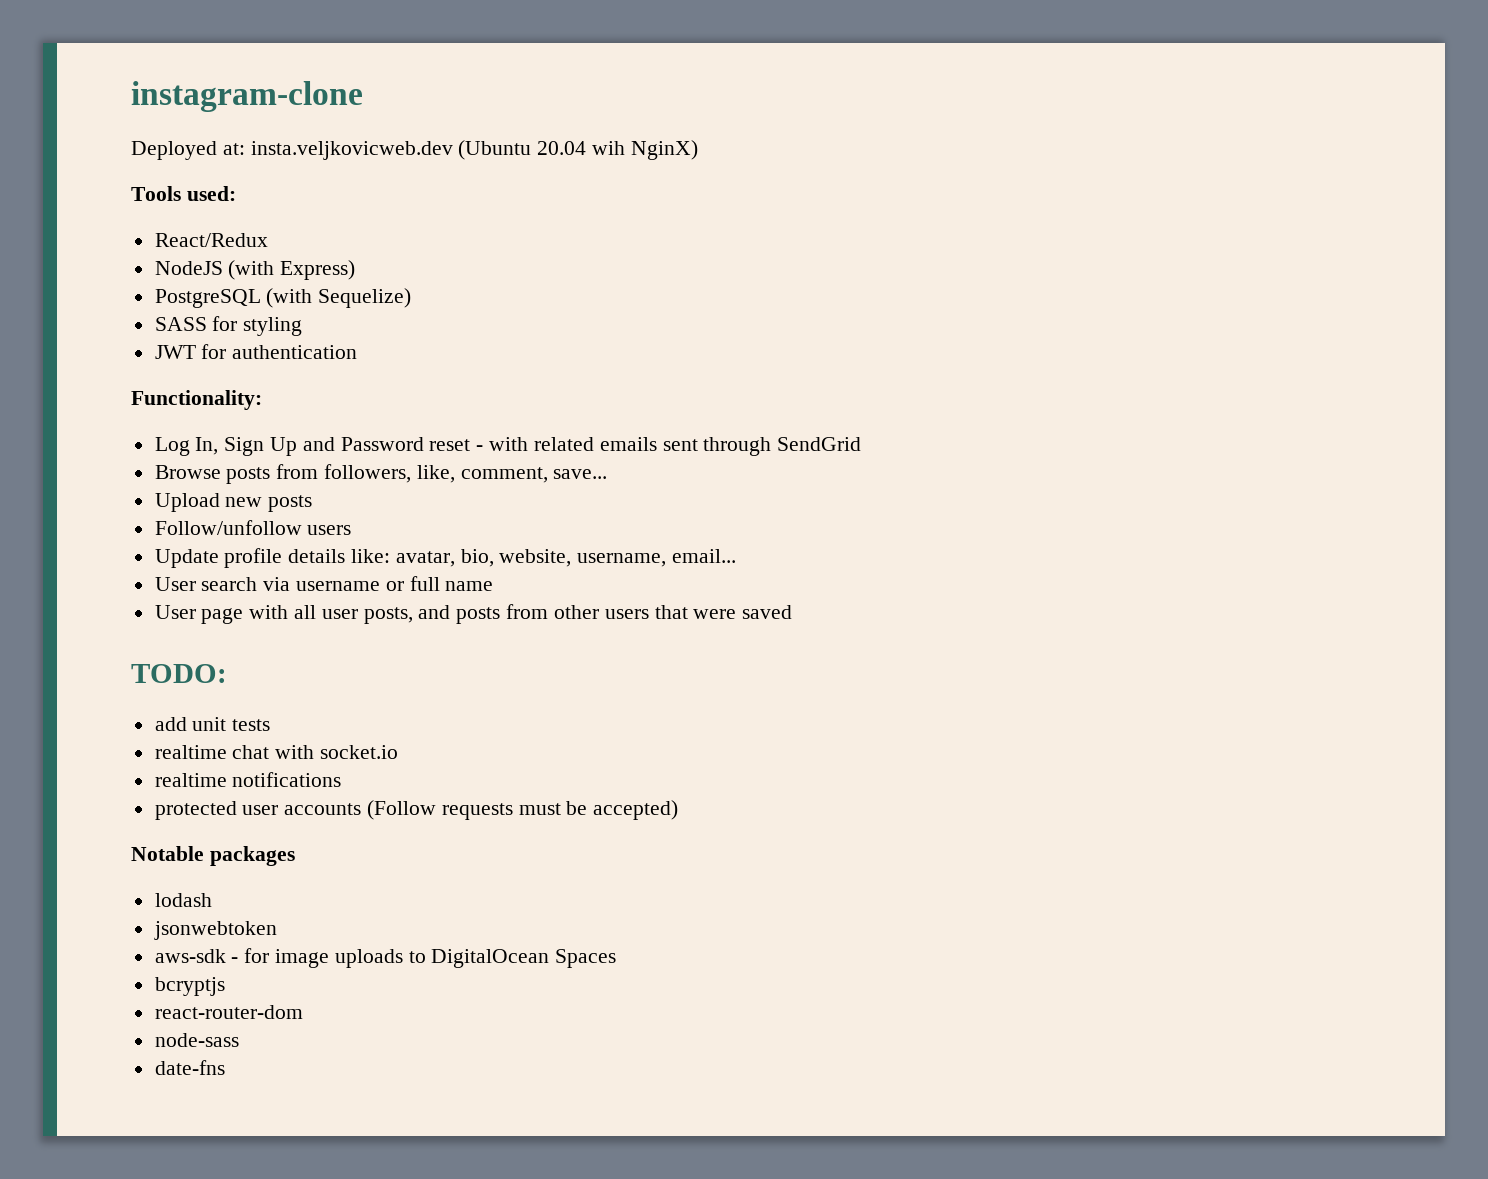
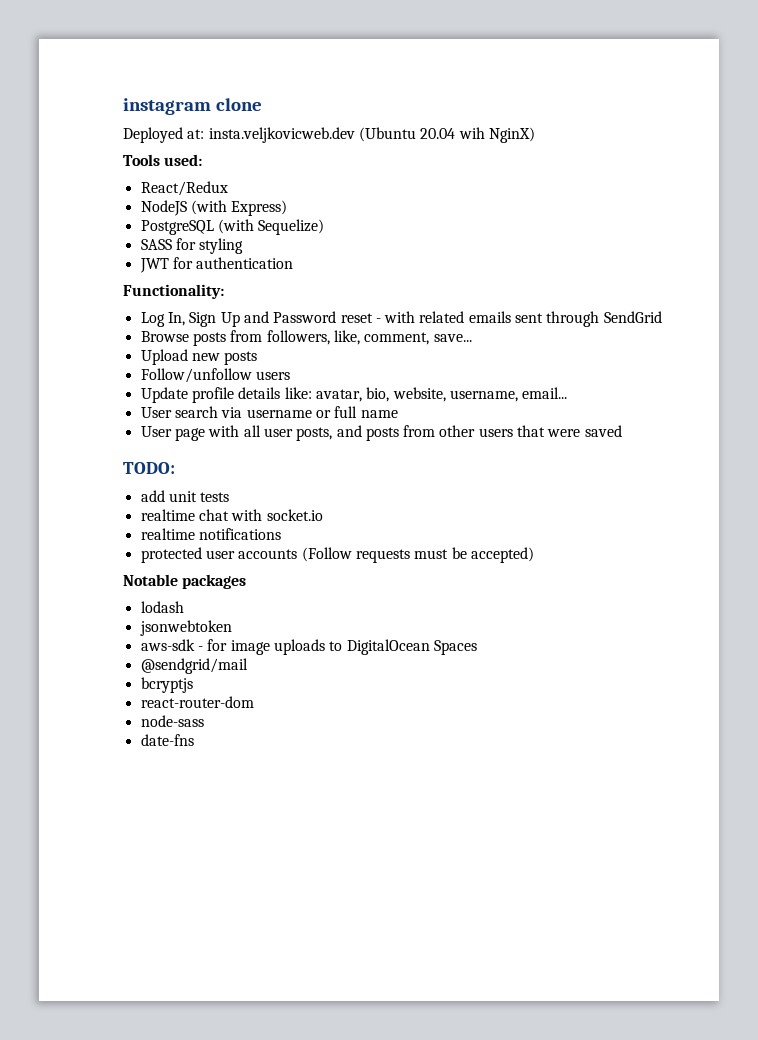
[131,81,363,112] instagram-clone -> [123,98,262,115] instagram clone
(617, 958) none -> [140,658,248,674] // @sendgrid/mail

